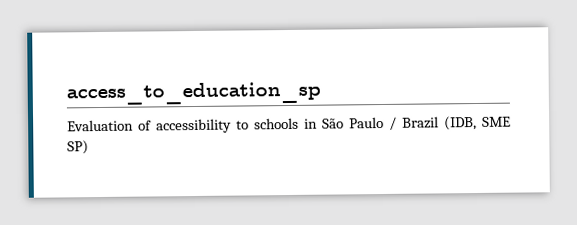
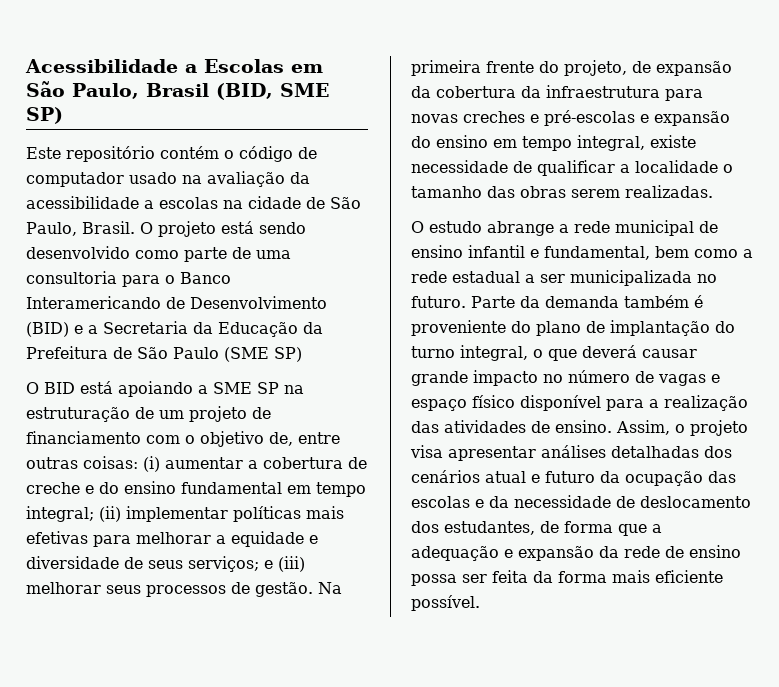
[66,81,321,106] [67,116,511,134] [67,140,89,155] access_to_education_sp // Evaluation of accessibility to schools in São Paulo / Brazil (IDB, SME SP) -> [25,59,323,73] [26,81,329,100] [26,107,63,124] [26,146,317,162] [26,171,310,187] [26,196,361,209] [26,221,306,237] [26,246,291,262] [26,271,231,287] [26,296,327,309] [26,321,323,337] [26,346,302,362] [26,381,304,397] [26,406,271,422] [26,431,340,447] [26,456,367,472] [26,481,366,497] [26,506,344,522] [26,531,318,547] [26,556,305,572] [26,582,342,597] [411,60,732,76] [411,85,703,101] [411,110,730,126] [411,135,696,151] [411,160,733,176] [411,185,713,198] [411,220,718,236] [411,245,753,260] [411,270,717,286] [411,295,703,308] [411,320,735,336] [411,345,697,361] [411,370,720,386] [411,395,748,411] [411,420,748,436] [410,445,732,461] [411,470,736,486] [411,495,751,508] [411,521,662,536] [411,545,741,561] [411,570,723,586] [411,595,480,611] Acessibilidade a Escolas em São Paulo, Brasil (BID, SME SP) // Este repositório contém o código de computador usado na avaliação da acessibilidade a escolas na cidade de São Paulo, Brasil. O projeto está sendo desenvolvido como parte de uma consultoria para o Banco Interamericando de Desenvolvimento (BID) e a Secretaria da Educação da Prefeitura de São Paulo (SME SP) // O BID está apoiando a SME SP na estruturação de um projeto de financiamento com o objetivo de, entre outras coisas: (i) aumentar a cobertura de creche e do ensino fundamental em tempo integral; (ii) implementar políticas mais efetivas para melhorar a equidade e diversidade de seus serviços; e (iii) melhorar seus processos de gestão. Na primeira frente do projeto, de expansão da cobertura da infraestrutura para novas creches e pré-escolas e expansão do ensino em tempo integral, existe necessidade de qualificar a localidade o tamanho das obras serem realizadas. // O estudo abrange a rede municipal de ensino infantil e fundamental, bem como a rede estadual a ser municipalizada no futuro. Parte da demanda também é proveniente do plano de implantação do turno integral, o que deverá causar grande impacto no número de vagas e espaço físico disponível para a realização das atividades de ensino. Assim, o projeto visa apresentar análises detalhadas dos cenários atual e futuro da ocupação das escolas e da necessidade de deslocamento dos estudantes, de forma que a adequação e expansão da rede de ensino possa ser feita da forma mais eficiente possível.

